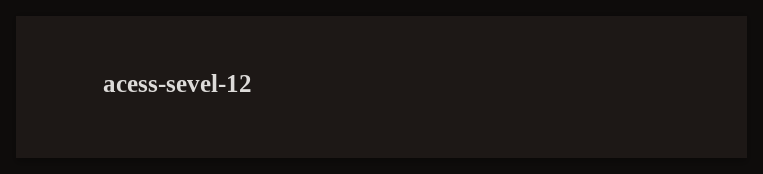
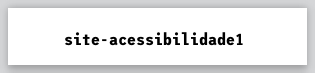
[103,74,252,92] acess-sevel-12 -> [64,32,244,46] site-acessibilidade1

